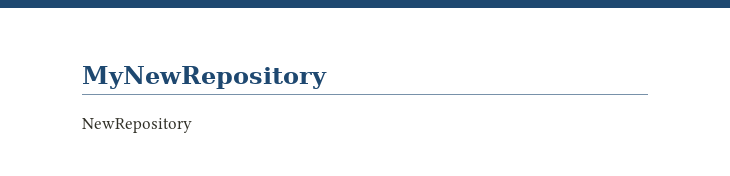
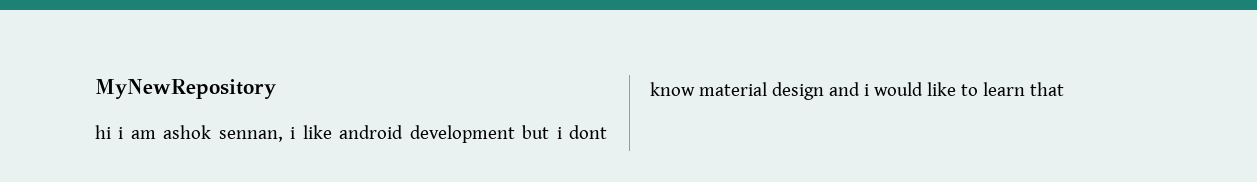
[82,118,192,133] NewRepository -> [95,125,607,143] [650,82,1064,100] hi i am ashok sennan, i like android development but i dont know material design and i would like to learn that

